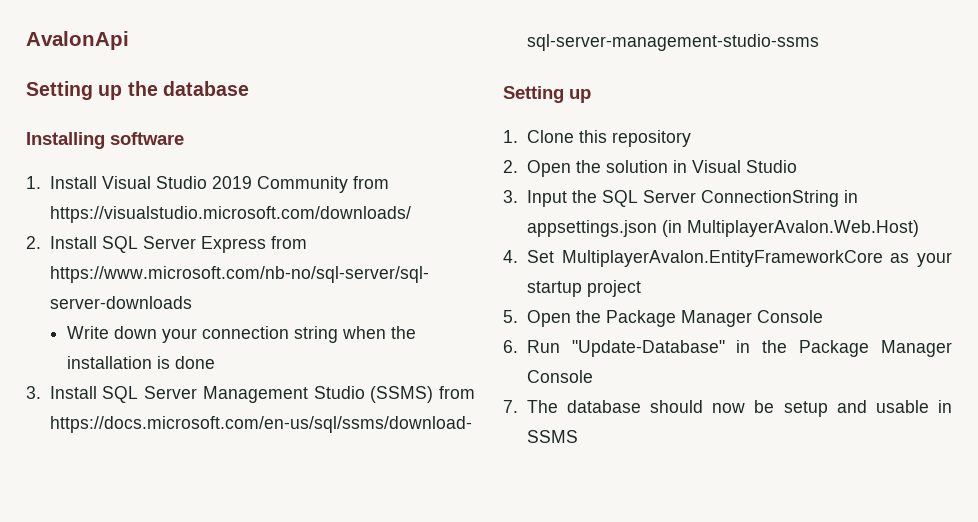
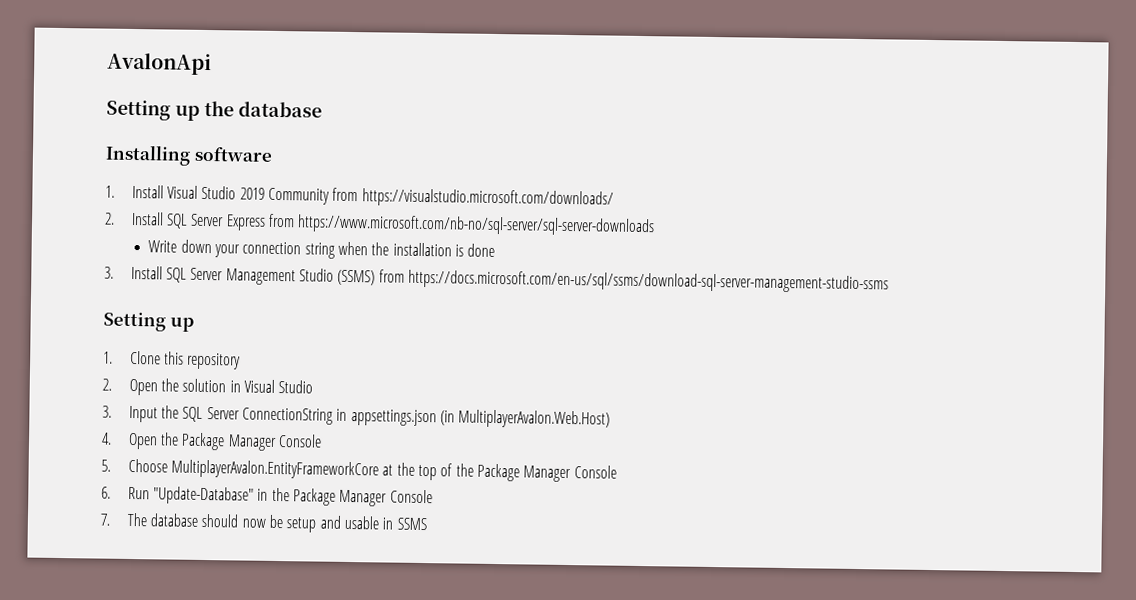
[526,250,952,267] [526,280,641,297] [503,310,571,327] Set MultiplayerAvalon.EntityFrameworkCore as your startup project // 5. Open -> [127,432,323,451] [101,458,453,481] Open the Package Manager Console // 5. Choose MultiplayerAvalon.EntityFrameworkCore at the top of

